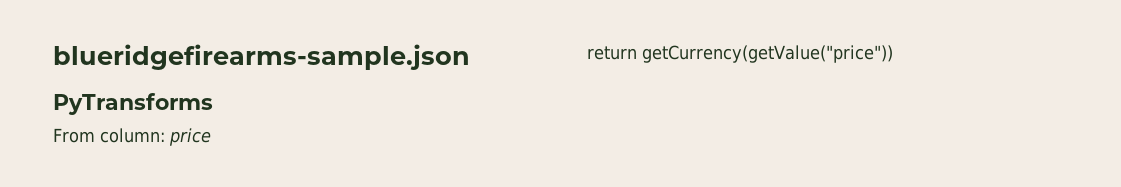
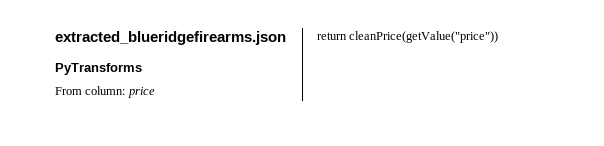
[53,44,470,70] blueridgefirearms-sample.json -> [55,31,286,45] extracted_blueridgefirearms.json
[642,45,893,63] getCurrency(getValue("price")) -> [349,31,499,43] cleanPrice(getValue("price"))

